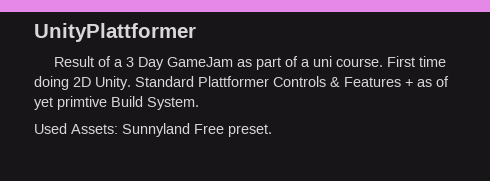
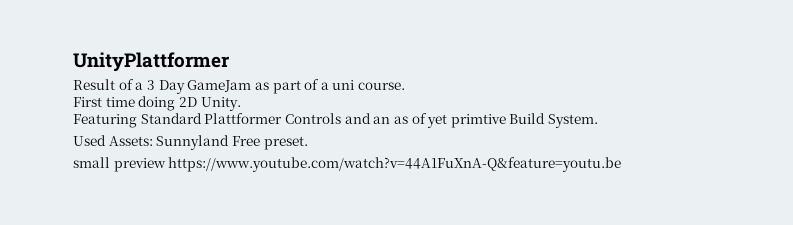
(384, 62) none -> (406, 86) //
(131, 83) none -> [73,114,137,128] // Featuring
[330,77,413,87] & Features + -> [344,113,391,124] and an
(272, 130) none -> [73,157,622,172] // small preview https://www.youtube.com/watch?v=44A1FuXnA-Q&feature=youtu.be

